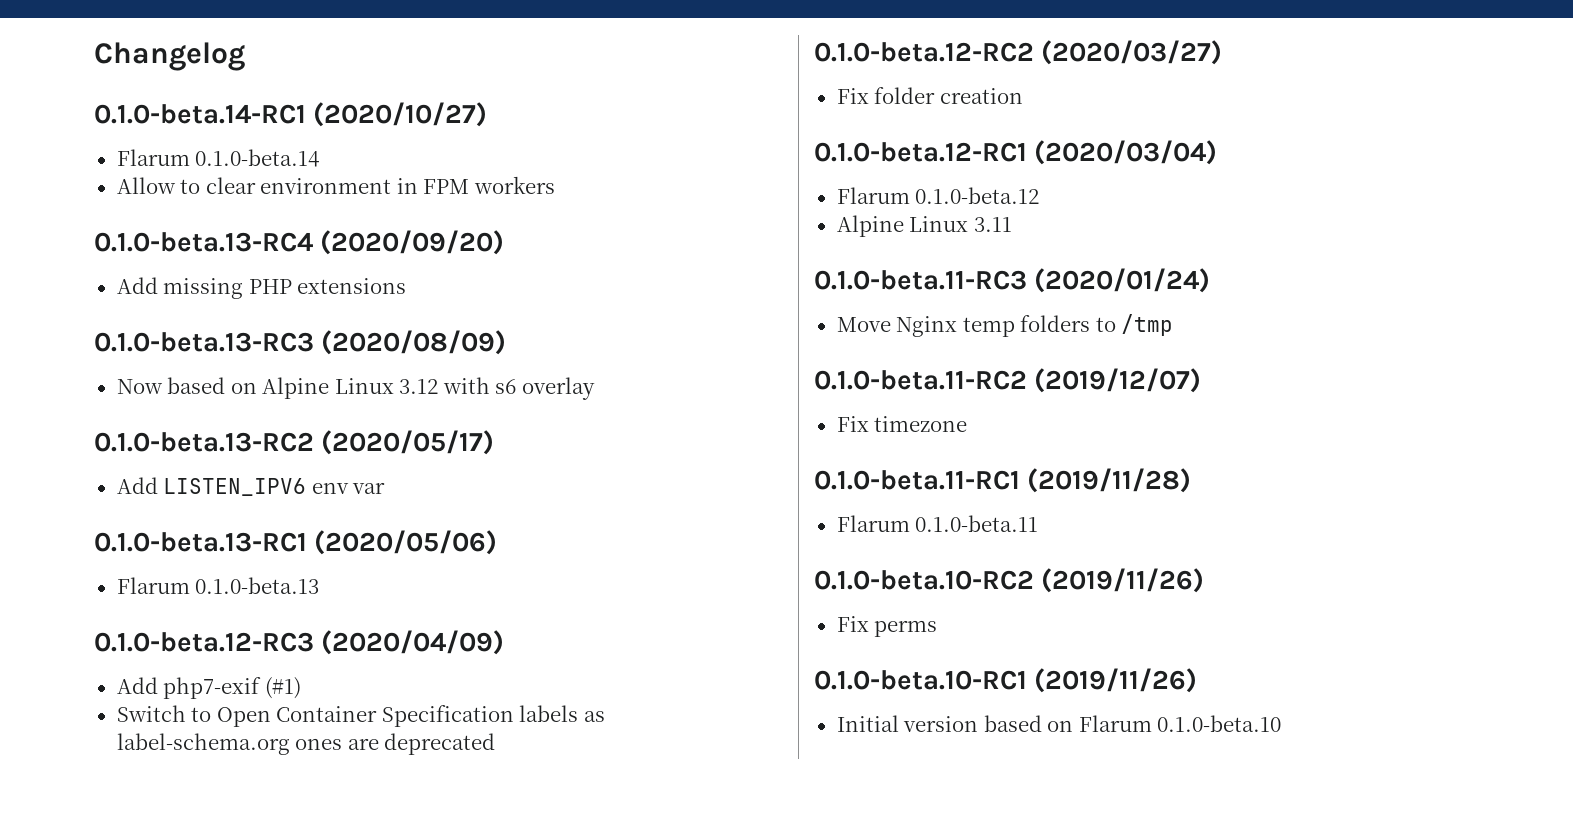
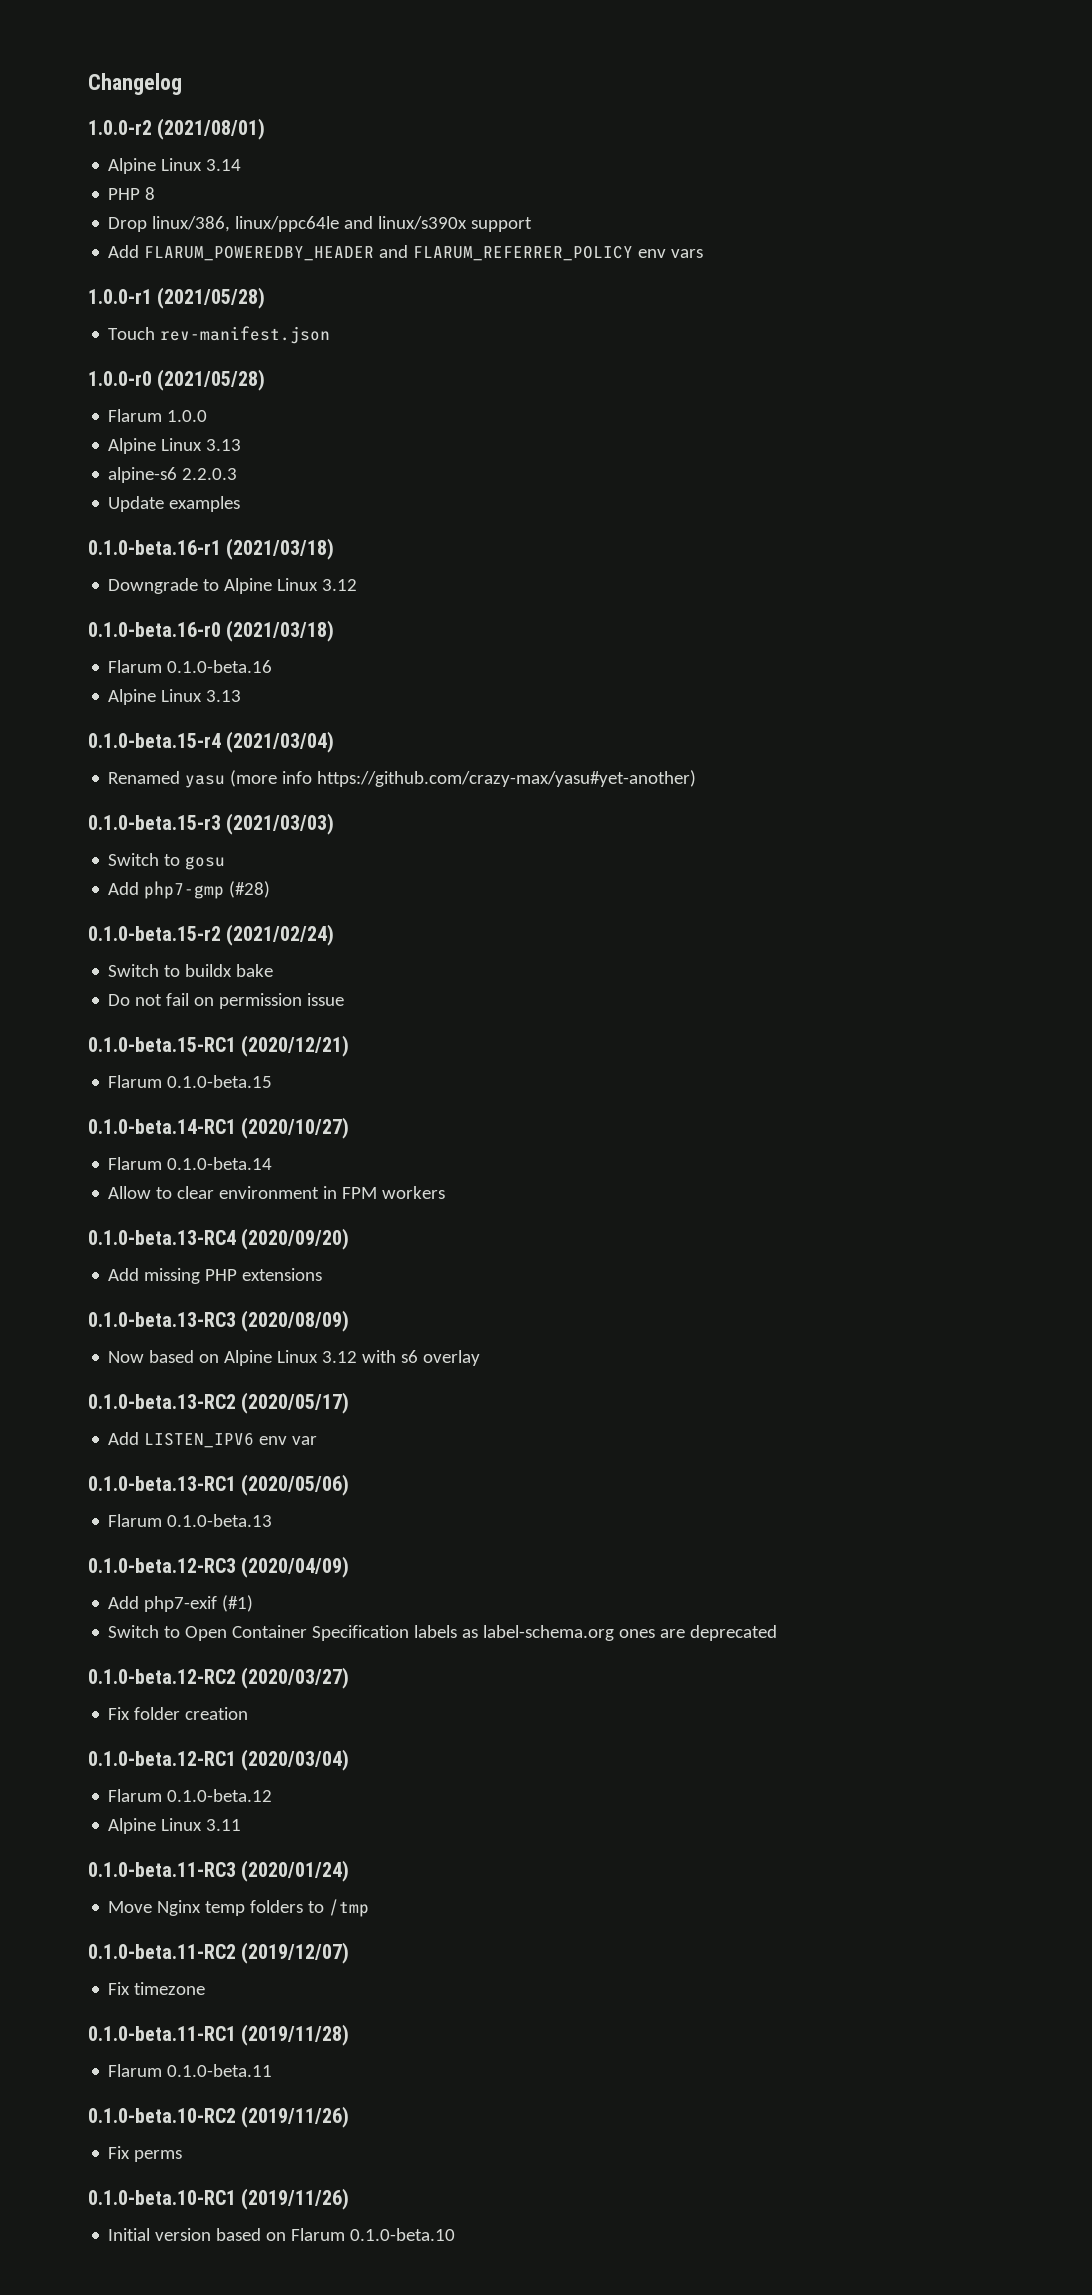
(245, 56) none -> [88,118,266,140] [108,158,242,174] [108,187,156,200] [108,216,533,232] [108,245,704,261] [88,287,266,309] [108,326,331,344] [88,369,266,391] [108,409,208,422] [108,438,242,454] [108,467,238,483] [108,496,241,512] [88,538,335,560] [108,578,358,594] [88,620,335,642] [108,660,273,673] [108,689,242,705] [88,731,335,753] [108,770,697,788] [88,813,335,835] [108,853,226,870] [108,881,271,899] [88,924,335,946] [108,964,274,977] [108,993,345,1009] [88,1035,350,1057] [108,1075,273,1088] // 1.0.0-r2 (2021/08/01) // Alpine Linux 3.14 // PHP 8 // Drop linux/386, linux/ppc64le and linux/s390x support // Add FLARUM_POWEREDBY_HEADER and FLARUM_REFERRER_POLICY env vars // 1.0.0-r1 (2021/05/28) // Touch rev-manifest.json // 1.0.0-r0 (2021/05/28) // Flarum 1.0.0 // Alpine Linux 3.13 // alpine-s6 2.2.0.3 // Update examples // 0.1.0-beta.16-r1 (2021/03/18) // Downgrade to Alpine Linux 3.12 // 0.1.0-beta.16-r0 (2021/03/18) // Flarum 0.1.0-beta.16 // Alpine Linux 3.13 // 0.1.0-beta.15-r4 (2021/03/04) // Renamed yasu (more info https://github.com/crazy-max/yasu#yet-another) // 0.1.0-beta.15-r3 (2021/03/03) // Switch to gosu // Add php7-gmp (#28) // 0.1.0-beta.15-r2 (2021/02/24) // Switch to buildx bake // Do not fail on permission issue // 0.1.0-beta.15-RC1 (2020/12/21) // Flarum 0.1.0-beta.15

